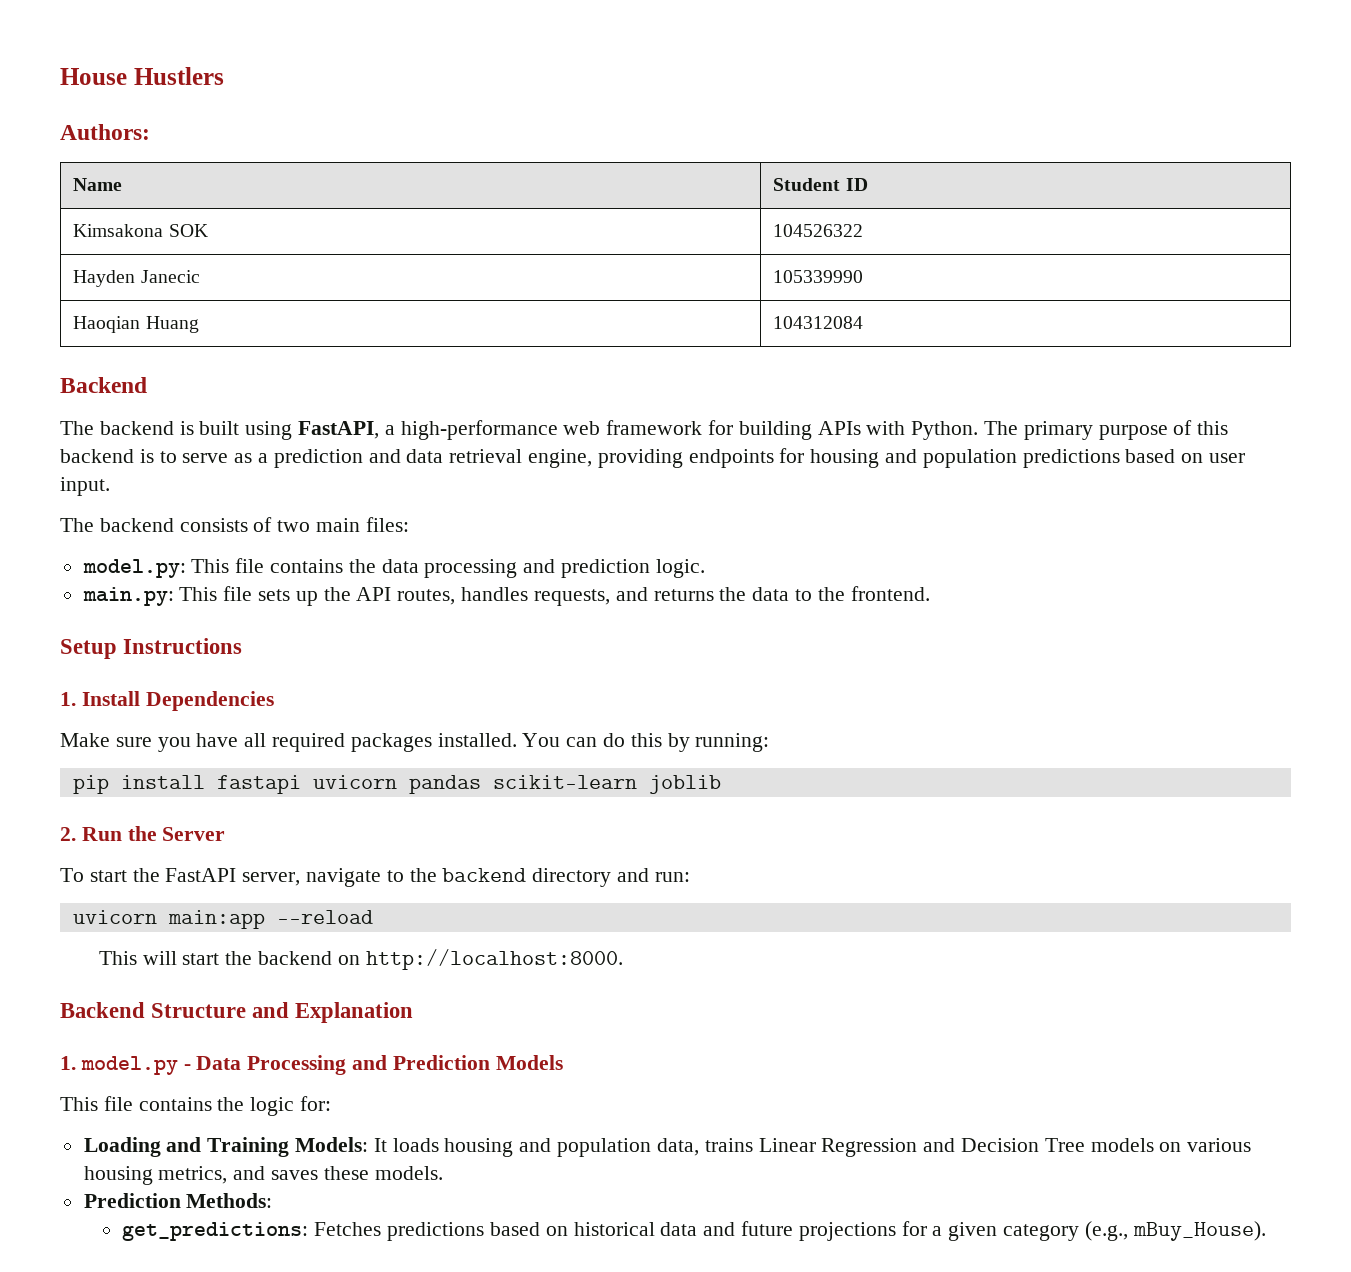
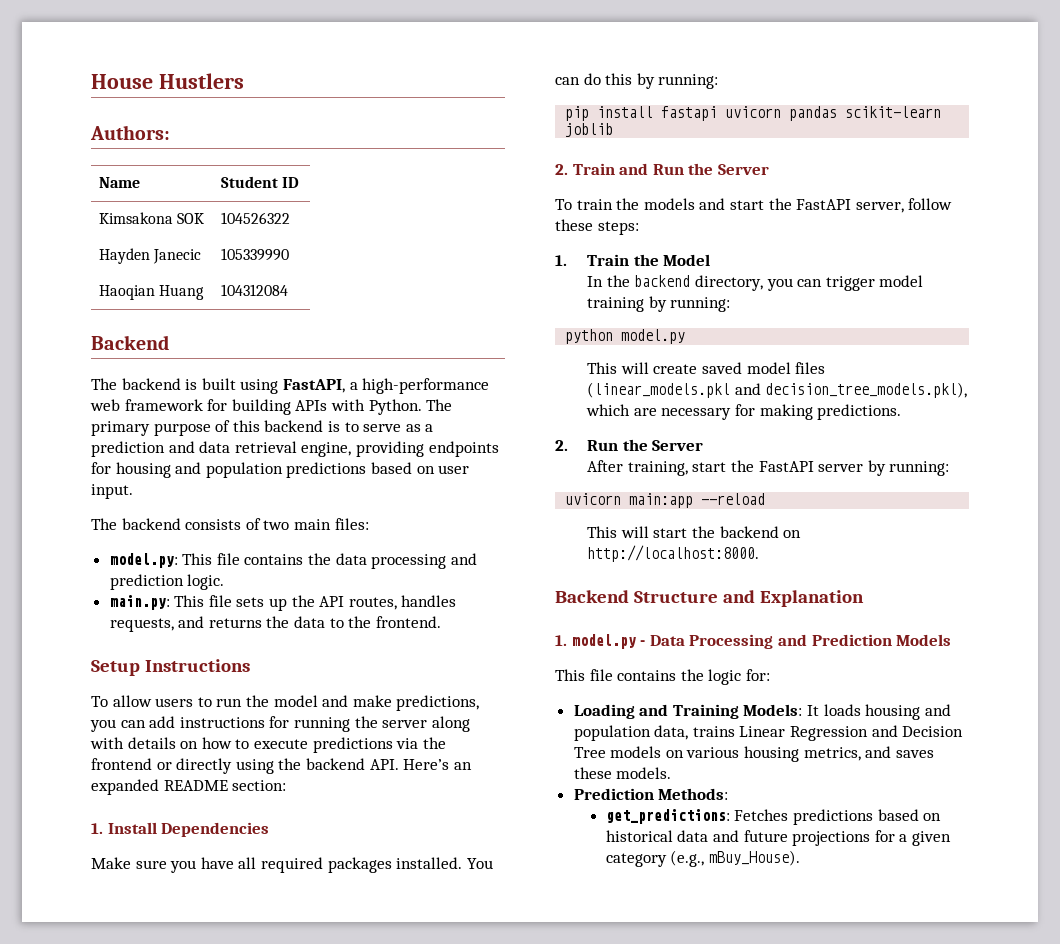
(243, 646) none -> [91,695,480,711] [90,716,470,732] [90,737,446,753] [91,758,472,774] [91,779,287,795] // To allow users to run the model and make predictions, you can add instructions for running the server along with details on how to execute predictions via the frontend or directly using the backend API. Here’s an expanded README section:
(76, 834) none -> [572,163,649,175] Train and
[89,868,690,887] start the FastAPI server, navigate to the backend directory and run: -> [576,198,953,213] [555,219,639,235] [555,254,711,266] [587,275,924,291] [587,296,731,312] [565,329,686,344] [587,362,826,374] [587,382,968,398] [586,404,902,420] [555,439,704,451] [587,460,950,476] train the models and start the FastAPI server, follow these steps: // 1. Train the Model // In the backend directory, you can trigger model training by running: // python model.py // This will create saved model files (linear_models.pkl and decision_tree_models.pkl), which are necessary for making predictions. // 2. Run the Server // After training, start the FastAPI server by running:

